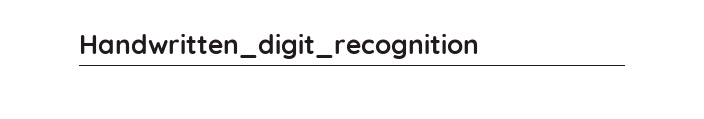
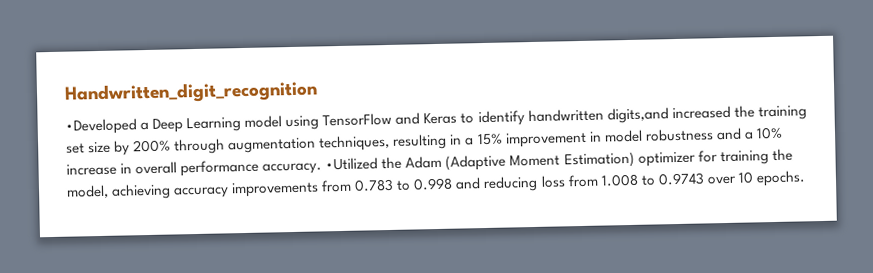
(479, 46) none -> [65,105,807,135] [66,126,783,156] [66,148,793,177] [66,170,806,200] // •Developed a Deep Learning model using TensorFlow and Keras to identify handwritten digits,and increased the training set size by 200% through augmentation techniques, resulting in a 15% improvement in model robustness and a 10% increase in overall performance accuracy. •Utilized the Adam (Adaptive Moment Estimation) optimizer for training the model, achieving accuracy improvements from 0.783 to 0.998 and reducing loss from 1.008 to 0.9743 over 10 epochs.

